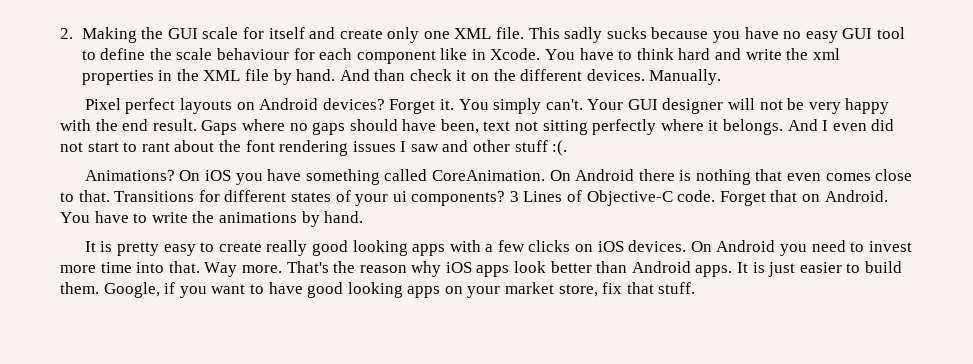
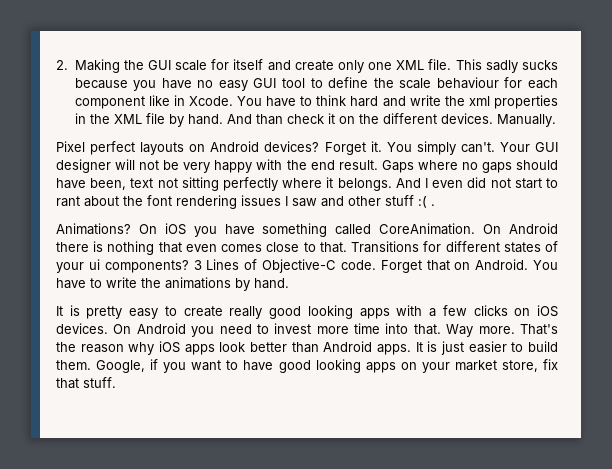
[552,140,568,156] :(. -> [418,196,435,208] :( .

